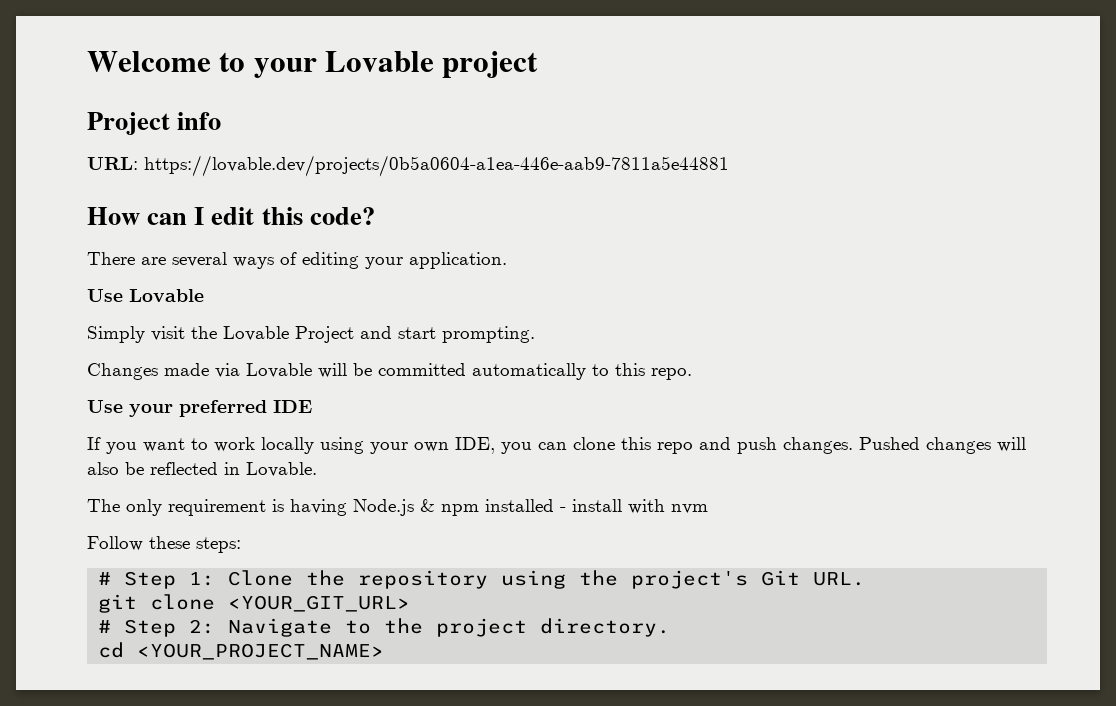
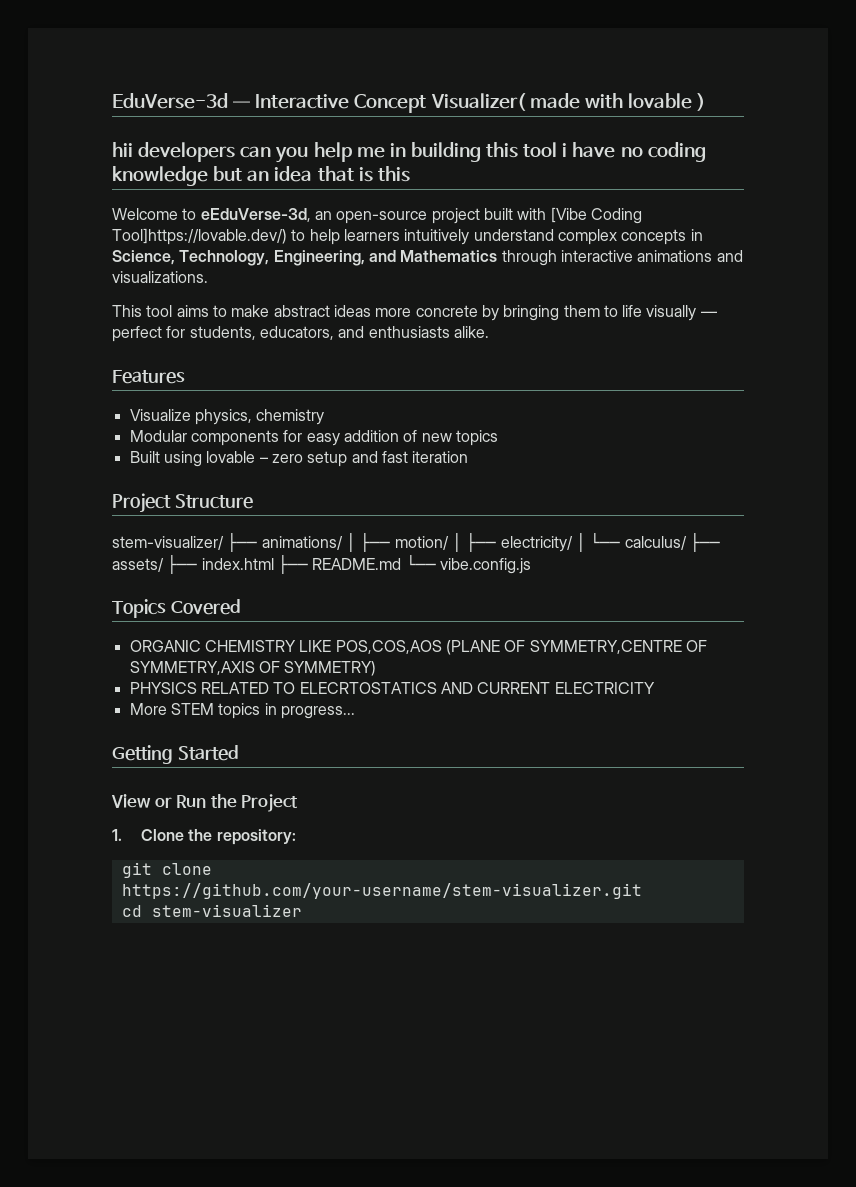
[87,51,539,78] [87,112,222,135] [87,155,729,177] [87,207,375,225] [87,252,507,269] [87,289,204,302] [87,326,535,343] [87,363,692,380] [87,400,312,417] [87,437,1026,454] [87,462,317,477] [87,499,708,516] [87,536,241,553] [98,570,866,589] [98,594,411,613] [98,618,671,637] Welcome to your Lovable project // Project info // URL: https://lovable.dev/projects/0b5a0604-a1ea-446e-aab9-7811a5e44881 // How can I edit this code? // There are several ways of editing your application. // Use Lovable // Simply visit the Lovable Project and start prompting. // Changes made via Lovable will be committed automatically to this repo. // Use your preferred IDE // If you want to work locally using your own IDE, you can clone this repo and push changes. Pushed changes will also be reflected in Lovable. // The only requirement is having Node.js & npm installed - install with nvm // Follow these steps: // # Step 1: Clone the repository using the project's Git URL. // git clone <YOUR_GIT_URL> // # Step 2: Navigate to the project directory. -> [112,93,706,113] [112,142,706,163] [112,166,410,186] [112,207,642,224] [112,228,703,245] [112,250,743,266] [112,271,208,283] [112,305,717,321] [112,326,489,342] [112,370,185,384] [129,409,325,425] [129,430,498,446] [129,451,469,467] [112,493,253,513] [112,532,720,552] [112,554,531,574] [112,599,241,618] [129,640,707,655] [129,661,377,676] [129,682,655,694] [129,703,355,719] [112,745,239,764] [111,794,299,812] [112,829,296,845] [121,862,212,878] [121,883,642,899] EduVerse-3d — Interactive Concept Visualizer( made with lovable ) // hii developers can you help me in building this tool i have no coding knowledge but an idea that is this // Welcome to eEduVerse-3d, an open-source project built with [Vibe Coding Tool]https://lovable.dev/) to help learners intuitively understand complex concepts in Science, Technology, Engineering, and Mathematics through interactive animations and visualizations. // This tool aims to make abstract ideas more concrete by bringing them to life visually — perfect for students, educators, and enthusiasts alike. // Features // Visualize physics, chemistry // Modular components for easy addition of new topics // Built using lovable – zero setup and fast iteration // Project Structure // stem-visualizer/ ├── animations/ │ ├── motion/ │ ├── electricity/ │ └── calculus/ ├── assets/ ├── index.html ├── README.md └── vibe.config.js // Topics Covered // ORGANIC CHEMISTRY LIKE POS,COS,AOS (PLANE OF SYMMETRY,CENTRE OF SYMMETRY,AXIS OF SYMMETRY) // PHYSICS RELATED TO ELECRTOSTATICS AND CURRENT ELECTRICITY // More STEM topics in progress... // Getting Started // View or Run the Project // 1. Clone the repository: // git clone https://github.com/your-username/stem-visualizer.git
[137,643,385,660] <YOUR_PROJECT_NAME> -> [151,904,302,917] stem-visualizer

